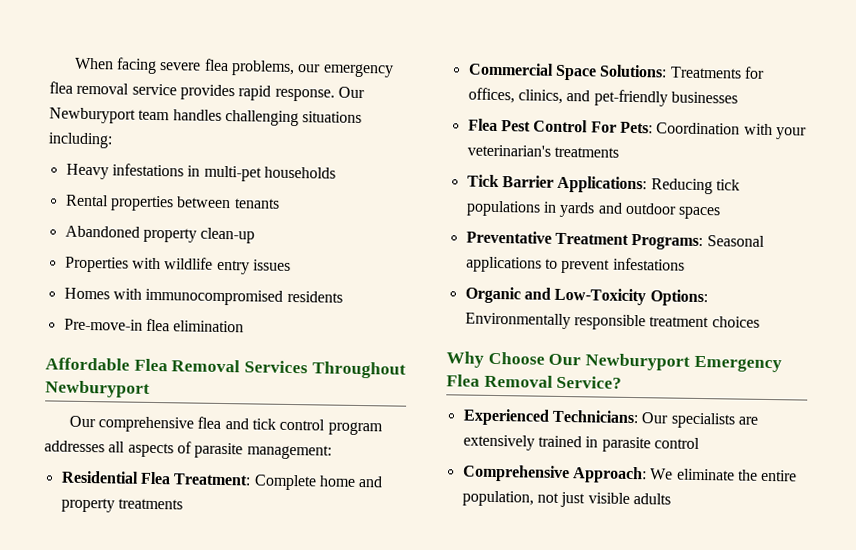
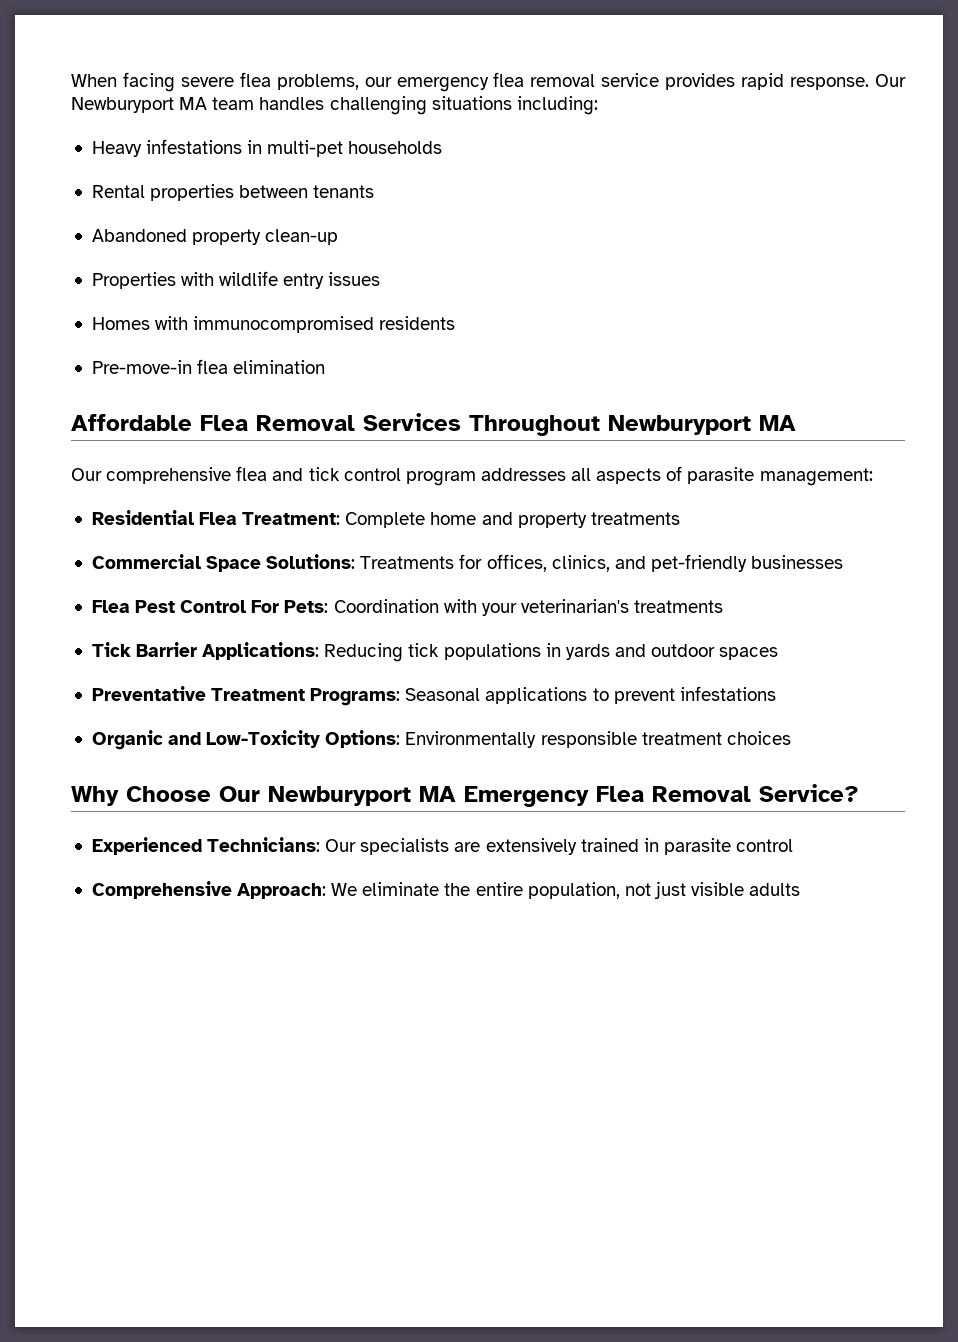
(136, 115) none -> [179,97,208,110] MA
(150, 389) none -> [759,415,796,431] MA
(691, 362) none -> [419,786,456,802] MA

